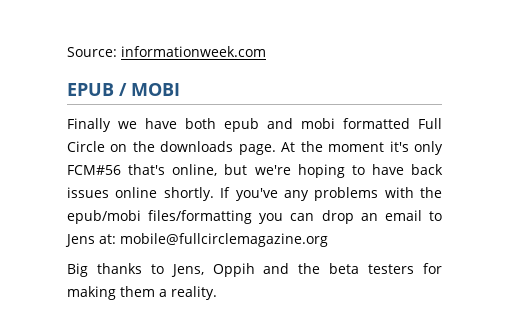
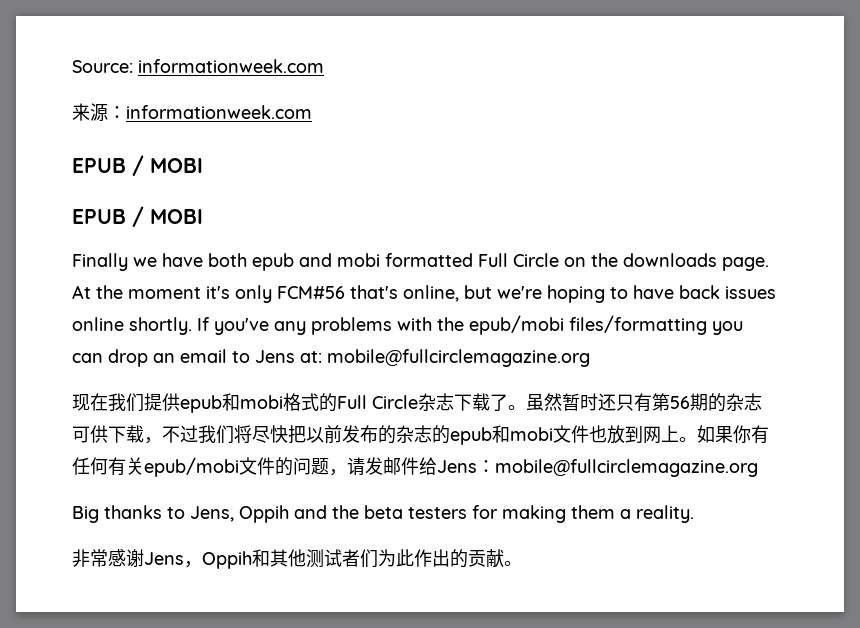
(266, 51) none -> [72,103,312,122] [72,155,203,176] // 来源：informationweek.com // EPUB / MOBI
(328, 240) none -> [72,393,762,413] [72,425,769,445] [72,457,758,477] // 现在我们提供epub和mobi格式的Full Circle杂志下载了。虽然暂时还只有第56期的杂志可供下载，不过我们将尽快把以前发布的杂志的epub和mobi文件也放到网上。如果你有任何有关epub/mobi文件的问题，请发邮件给Jens：mobile@fullcirclemagazine.org
(217, 293) none -> [72,549,522,569] // 非常感谢Jens，Oppih和其他测试者们为此作出的贡献。

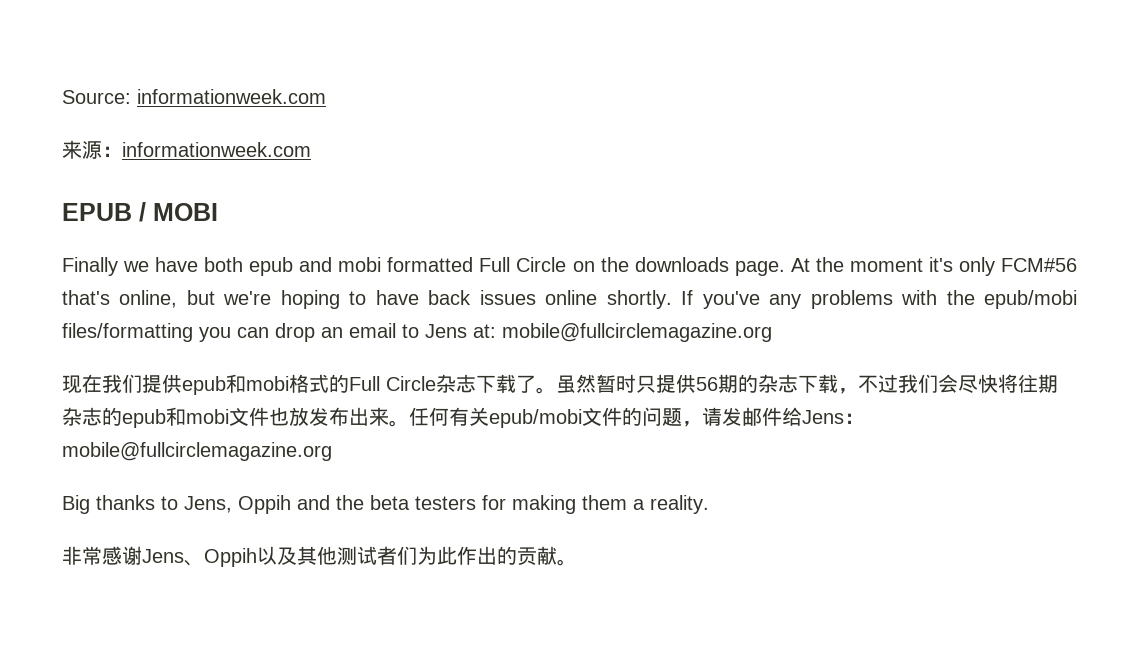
[72,206,203,227] // EPUB / MOBI -> (218, 212) none
[598,393,670,412] 还只有第 -> [636,374,696,393] 只提供
[72,425,108,443] 可供 -> (798, 383) none
[234,425,396,444] 将尽快把以前发布的 -> [938,374,1058,393] 会尽快将往期
[625,425,769,444] 到网上。如果你有 -> [309,407,409,427] 发布出来。
[184,549,270,569] ，Oppih和 -> [184,546,297,567] 、Oppih以及

